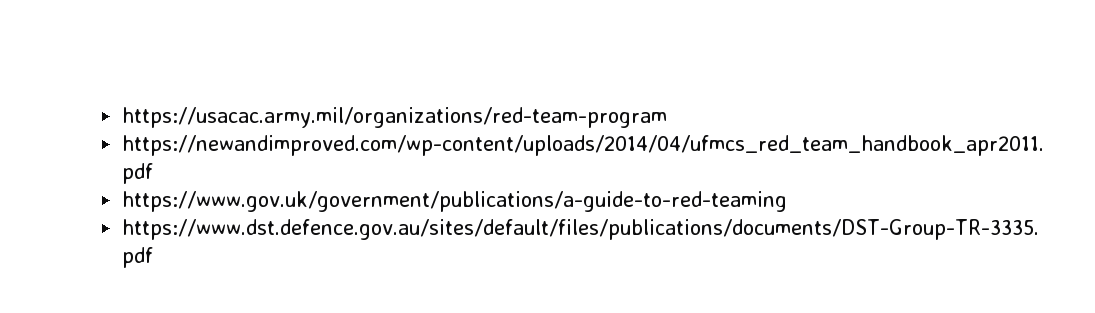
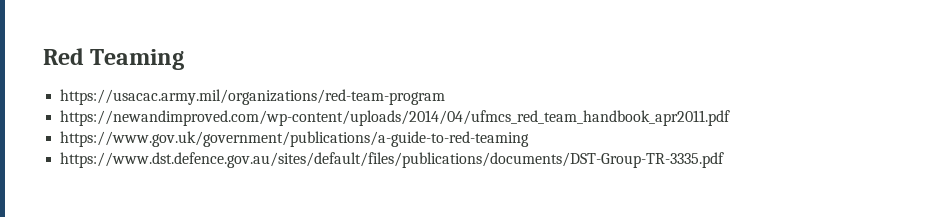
(122, 117) none -> [43,48,185,70] Red Teaming //

